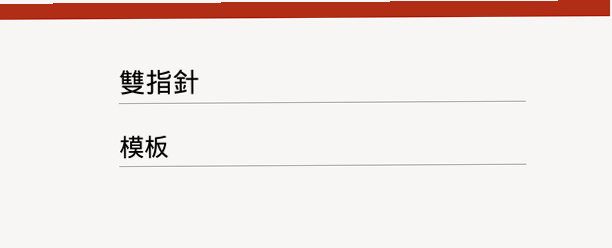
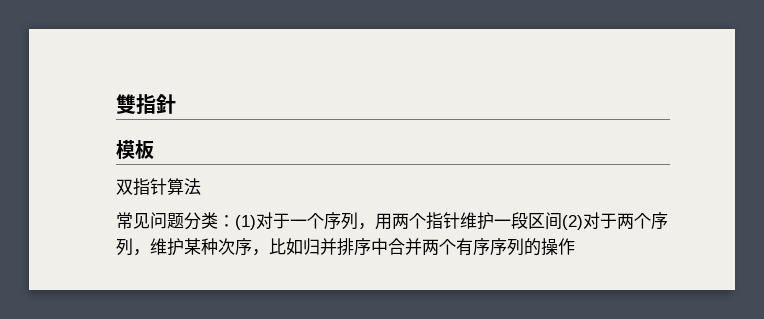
(170, 146) none -> [116,178,201,196] [116,212,668,230] [116,238,575,256] // 双指针算法 // 常见问题分类：(1)对于一个序列，用两个指针维护一段区间(2)对于两个序列，维护某种次序，比如归并排序中合并两个有序序列的操作

